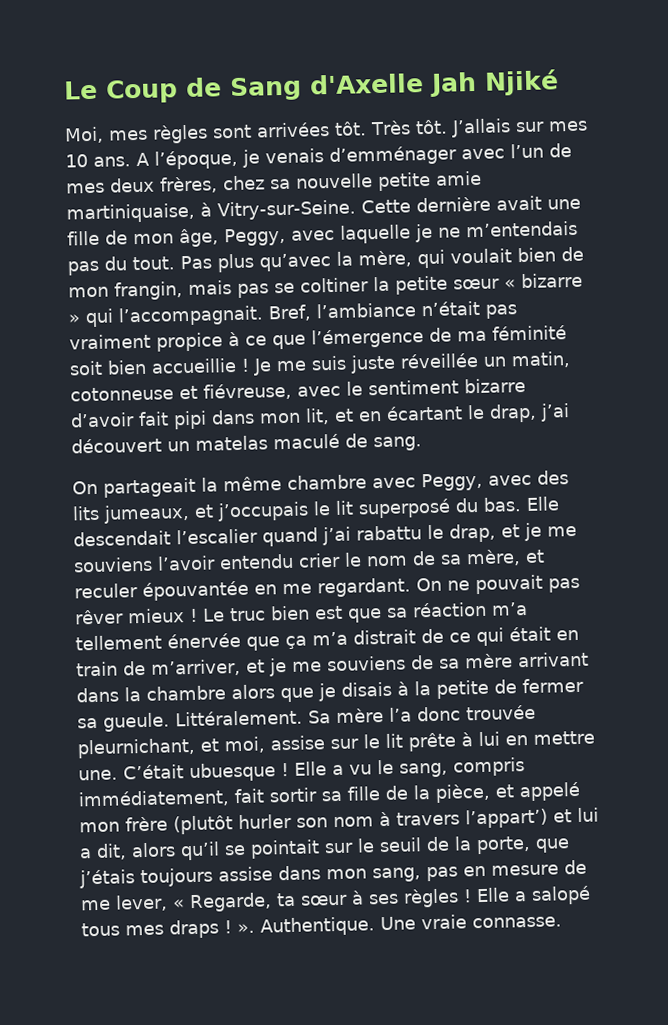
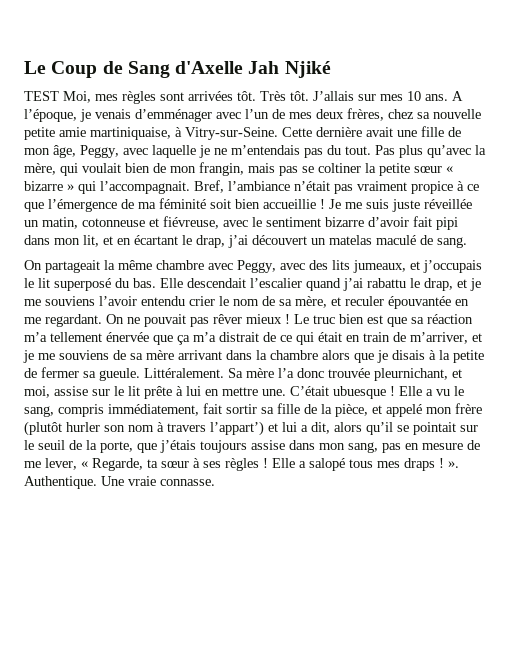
(559, 82) none -> [24,91,59,101] TEST

